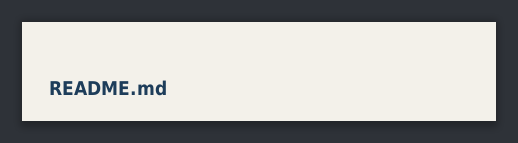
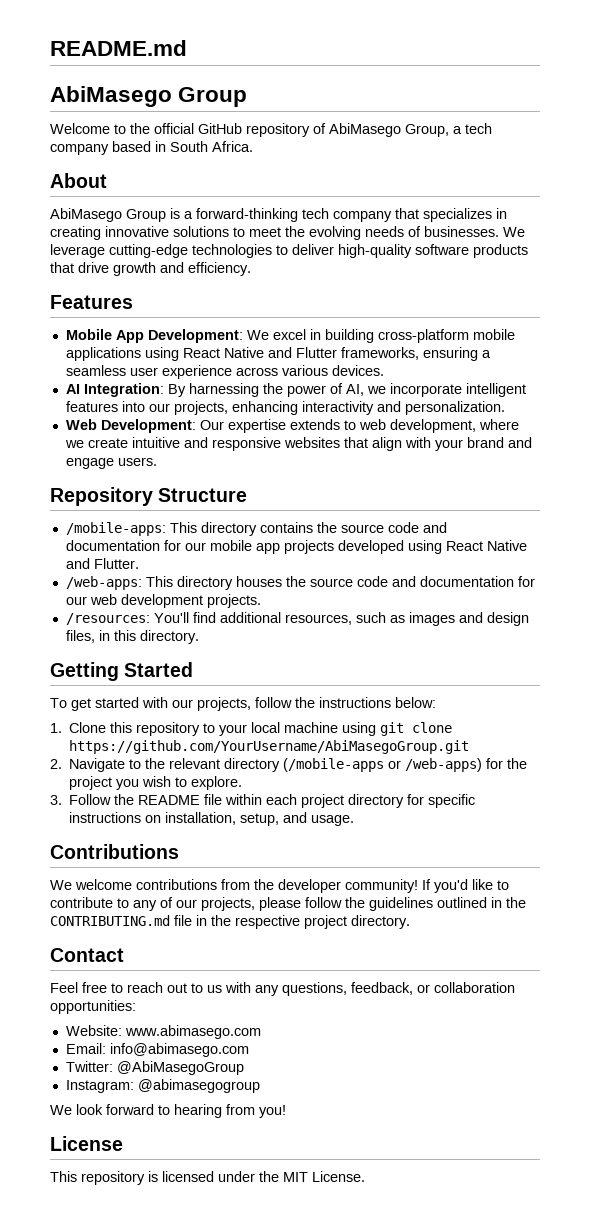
(167, 88) none -> [50,86,248,107] [50,123,492,137] [50,141,253,155] [50,173,107,188] [50,208,507,222] [50,226,525,240] [50,244,528,258] [50,262,251,276] [50,295,133,309] [65,329,515,343] [65,347,491,361] [65,365,384,379] [65,383,526,397] [65,401,505,415] [65,419,519,433] [64,437,532,451] [65,457,157,469] [50,487,248,506] [65,522,447,536] [65,540,527,554] [65,558,139,569] [65,576,535,590] [65,594,261,608] [65,612,529,626] [65,630,199,644] [50,662,194,681] [50,697,436,711] [50,722,453,736] [69,740,470,754] [50,758,528,772] [69,776,243,790] [50,794,476,808] [69,812,355,826] [50,844,179,859] [50,879,509,893] [50,897,526,911] [50,915,410,929] [50,948,124,962] [50,982,515,996] [50,1000,136,1014] [65,1025,261,1039] [65,1043,249,1057] [65,1061,244,1075] [65,1079,260,1093] [50,1104,286,1118] [50,1136,123,1151] [50,1171,365,1185] // AbiMasego Group // Welcome to the official GitHub repository of AbiMasego Group, a tech company based in South Africa. // About // AbiMasego Group is a forward-thinking tech company that specializes in creating innovative solutions to meet the evolving needs of businesses. We leverage cutting-edge technologies to deliver high-quality software products that drive growth and efficiency. // Features // Mobile App Development: We excel in building cross-platform mobile applications using React Native and Flutter frameworks, ensuring a seamless user experience across various devices. // AI Integration: By harnessing the power of AI, we incorporate intelligent features into our projects, enhancing interactivity and personalization. // Web Development: Our expertise extends to web development, where we create intuitive and responsive websites that align with your brand and engage users. // Repository Structure // /mobile-apps: This directory contains the source code and documentation for our mobile app projects developed using React Native and Flutter. // /web-apps: This directory houses the source code and documentation for our web development projects. // /resources: You'll find additional resources, such as images and design files, in this directory. // Getting Started // To get started with our projects, follow the instructions below: // 1. Clone this repository to your local machine using git clone https://github.com/YourUsername/AbiMasegoGroup.git // 2. Navigate to the relevant directory (/mobile-apps or /web-apps) for the project you wish to explore. // 3. Follow the README file within each project directory for specific instructions on installation, setup, and usage. // Contributions // We welcome contributions from the developer community! If you'd like to contribute to any of our projects, please follow the guidelines outlined in the CONTRIBUTING.md file in the respective project directory. // Contact // Feel free to reach out to us with any questions, feedback, or collaboration opportunities: // Website: www.abimasego.com // Email: info@abimasego.com // Twitter: @AbiMasegoGroup // Instagram: @abimasegogroup // We look forward to hearing from you! // License // This repository is licensed under the MIT License.

